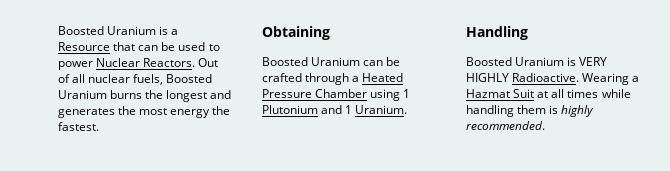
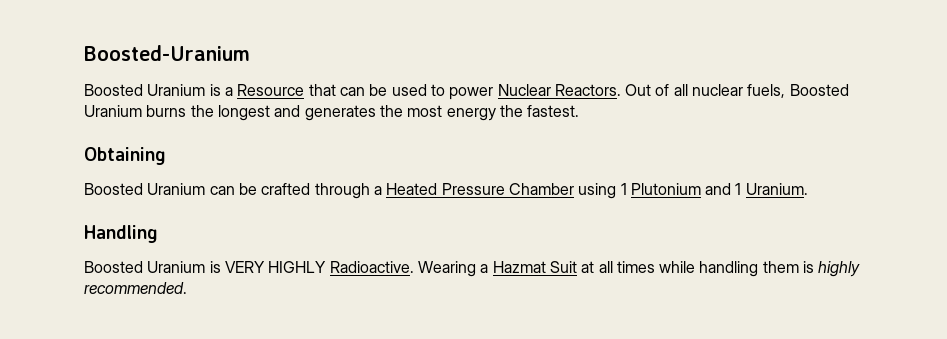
(58, 30) none -> [84,45,250,61] Boosted-Uranium //

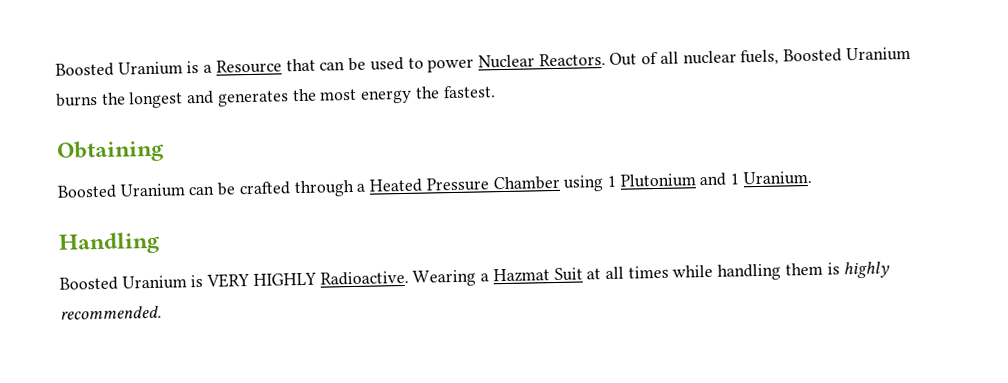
[84,45,250,61] Boosted-Uranium // -> (55, 69) none

